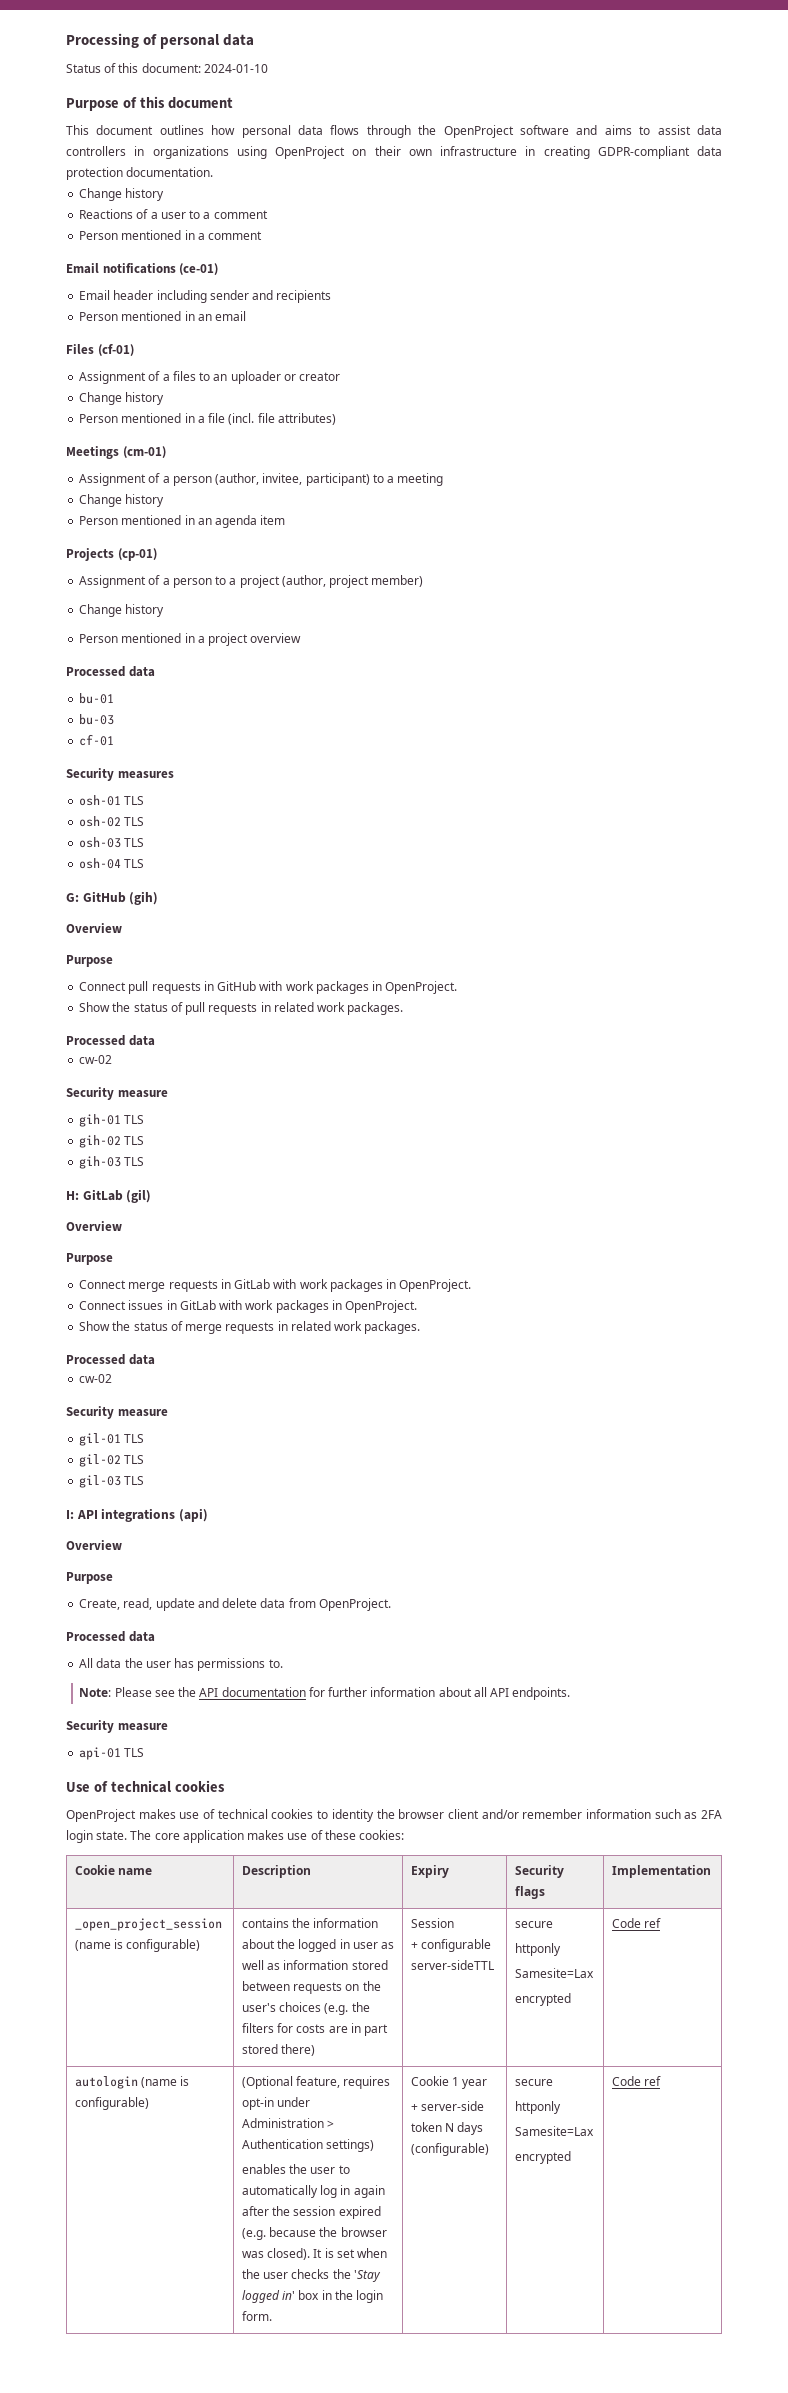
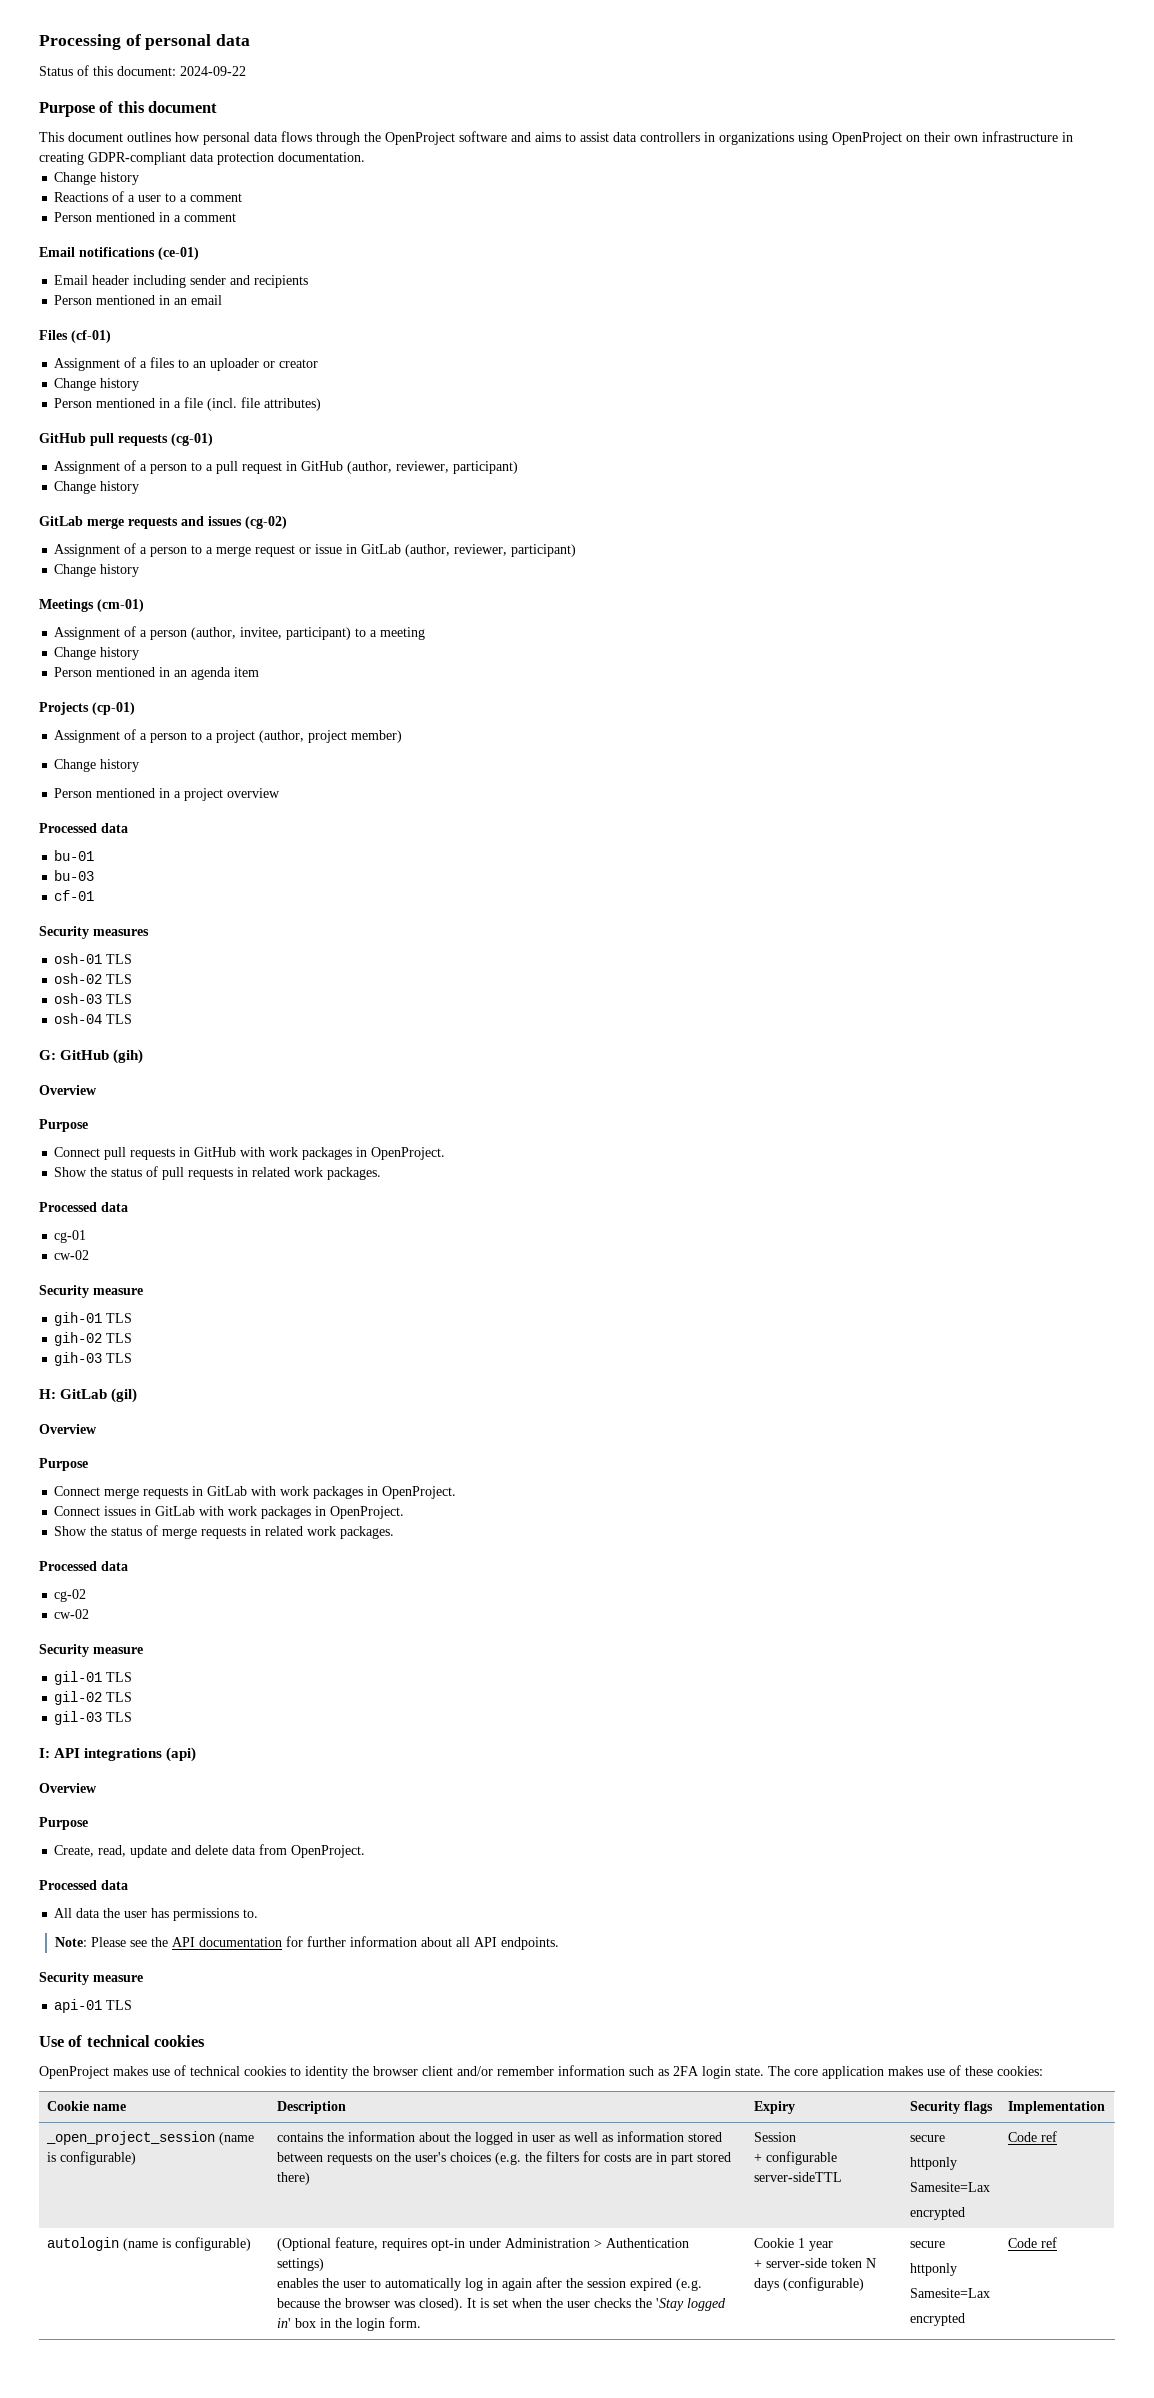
[203,64,268,73] 2024-01-10 -> [180,66,246,76] 2024-09-22
(336, 419) none -> [39,433,213,446] [54,460,519,474] [54,481,140,494] [39,516,287,529] [54,543,577,557] [54,564,140,577] // GitHub pull requests (cg-01) // Assignment of a person to a pull request in GitHub (author, reviewer, participant) // Change history // GitLab merge requests and issues (cg-02) // Assignment of a person to a merge request or issue in GitLab (author, reviewer, participant) // Change history
(155, 1040) none -> [54,1230,87,1243] // cg-01
(155, 1359) none -> [54,1589,87,1602] // cg-02

